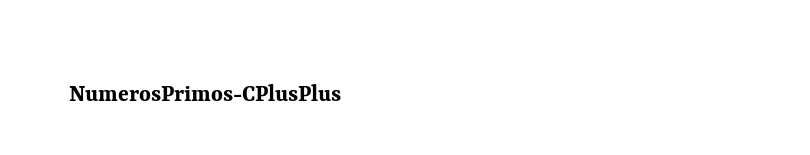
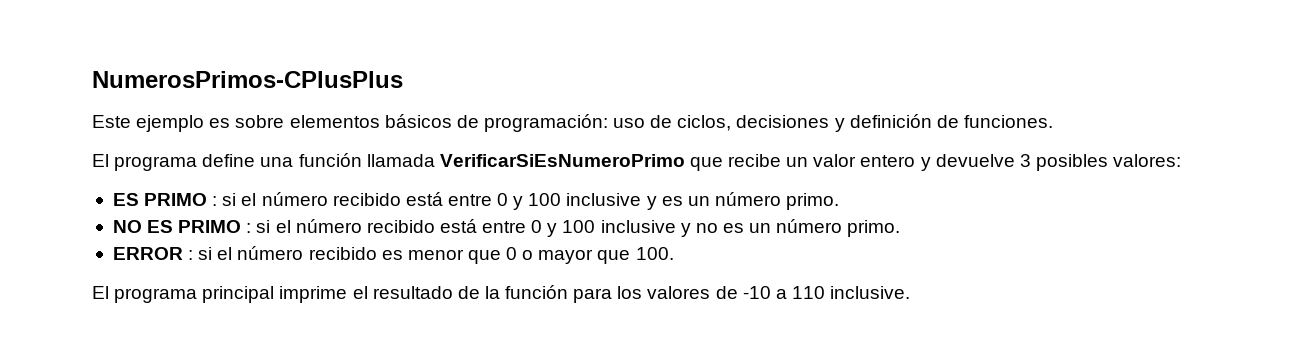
(341, 92) none -> [92,114,1053,132] [92,153,1182,171] [112,192,840,210] [112,219,901,237] [112,246,674,264] [92,285,911,303] // Este ejemplo es sobre elementos básicos de programación: uso de ciclos, decisiones y definición de funciones. // El programa define una función llamada VerificarSiEsNumeroPrimo que recibe un valor entero y devuelve 3 posibles valores: // ES PRIMO : si el número recibido está entre 0 y 100 inclusive y es un número primo. // NO ES PRIMO : si el número recibido está entre 0 y 100 inclusive y no es un número primo. // ERROR : si el número recibido es menor que 0 o mayor que 100. // El programa principal imprime el resultado de la función para los valores de -10 a 110 inclusive.

